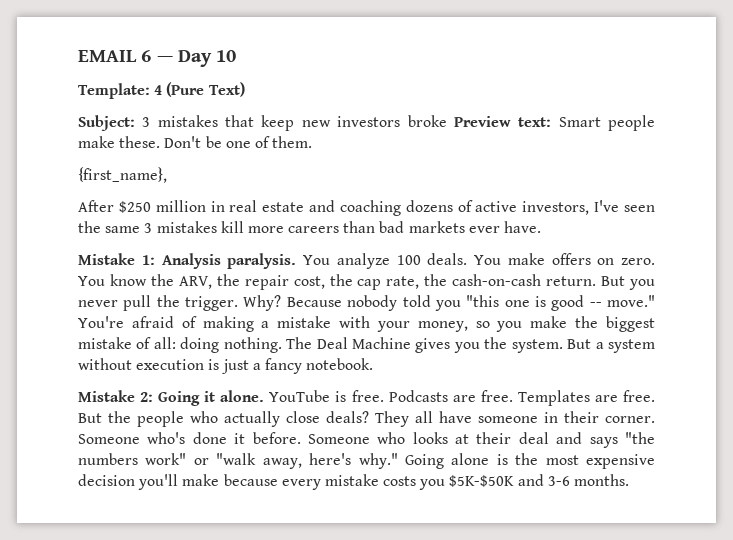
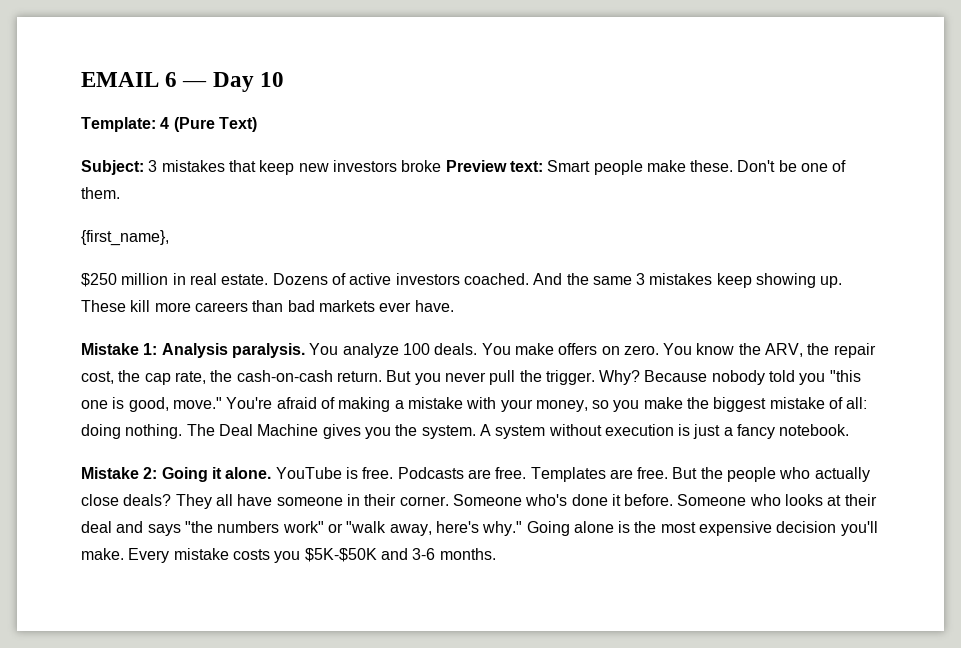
[78,200,114,212] After -> (169, 238) none
[262,200,656,216] [78,221,217,233] estate and coaching dozens of active investors, I've seen the same 3 mistakes -> [221,273,843,288] [81,300,126,312] estate. Dozens of active investors coached. And the same 3 mistakes keep showing up. These
[551,295,602,311] good -- -> [128,397,169,412] good,
[567,339,604,349] But a -> [479,424,491,436] A
[182,474,321,490] make because every -> [81,548,170,563] make. Every

